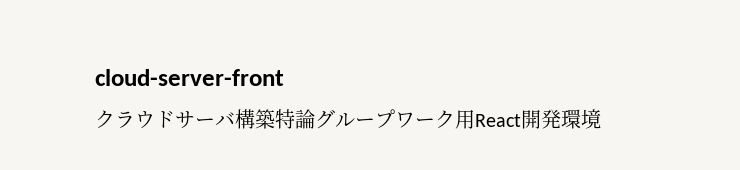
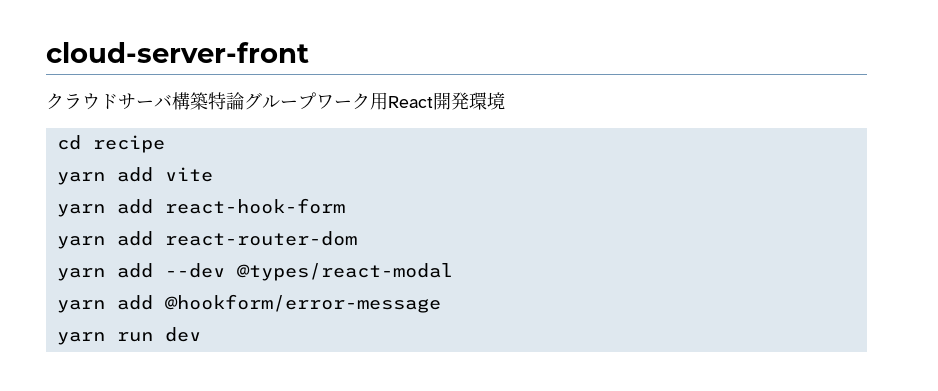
(601, 119) none -> [56,135,165,153] [56,167,213,185] [56,198,345,217] [56,231,357,249] [56,263,453,281] [56,294,441,313] [56,327,201,345] // cd recipe // yarn add vite // yarn add react-hook-form // yarn add react-router-dom // yarn add --dev @types/react-modal // yarn add @hookform/error-message // yarn run dev

